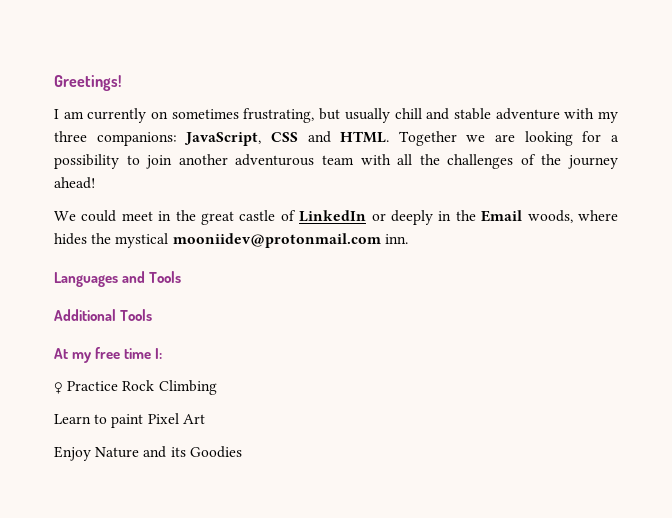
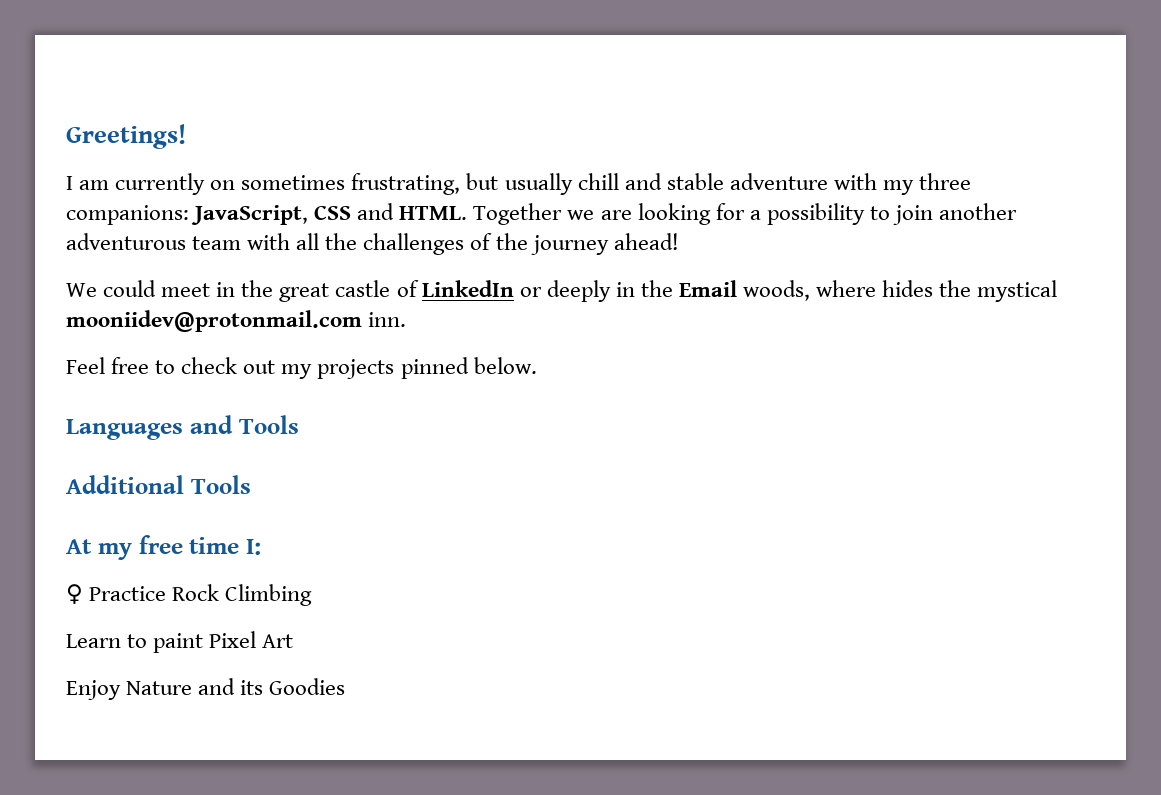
(408, 239) none -> [66,357,537,379] // Feel free to check out my projects pinned below.

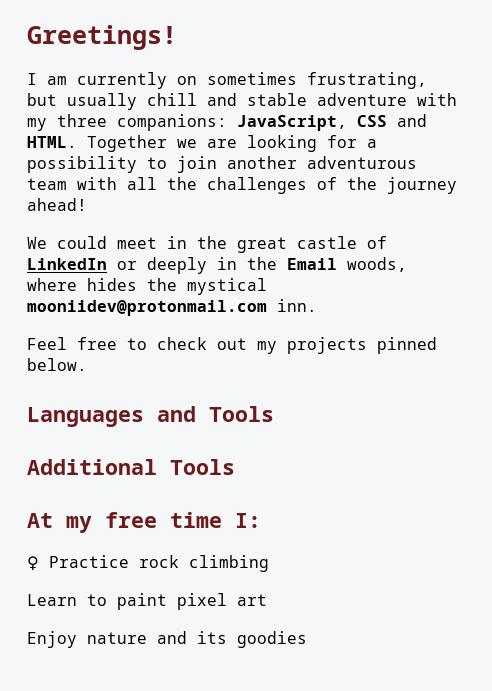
[172,584,313,606] Rock Climbing -> [139,555,269,572] rock climbing
[209,631,294,648] Pixel Art -> [177,593,267,610] pixel art
[126,681,193,695] Nature -> [87,632,147,644] nature
[269,678,346,695] Goodies -> [237,631,307,648] goodies

